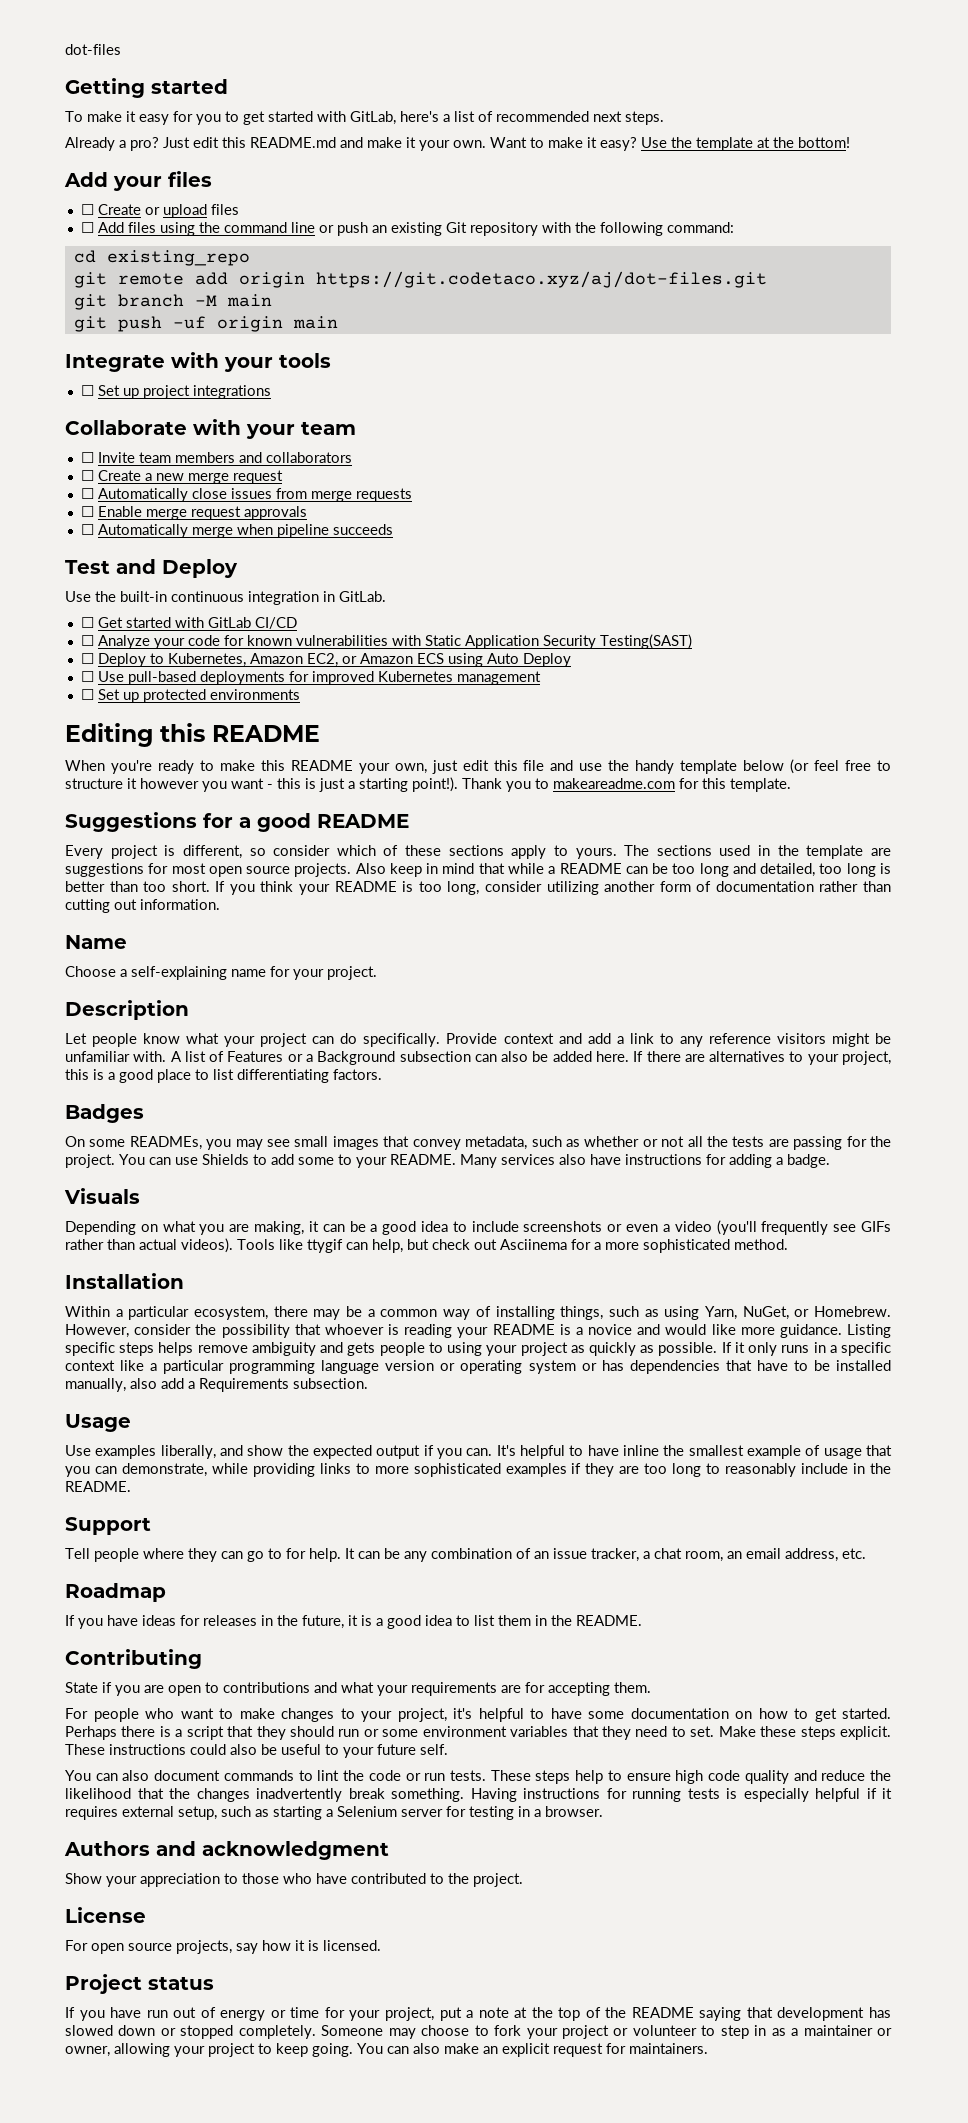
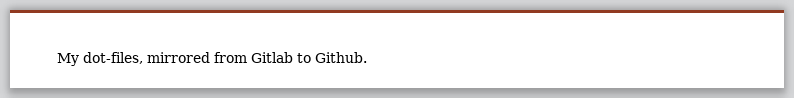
[65,44,121,55] [65,78,228,98] [65,111,664,125] [65,137,850,151] [64,171,212,191] [80,204,239,218] [80,222,734,236] [73,250,250,266] [73,271,767,288] [73,294,272,310] [73,316,338,332] [65,352,331,372] [80,385,271,399] [65,419,356,439] [80,452,352,463] [80,470,283,484] [80,488,412,502] [80,506,307,520] [80,524,393,538] [65,559,238,578] [65,591,386,605] [80,617,297,629] [80,634,692,649] [80,653,571,667] [80,671,541,685] [80,689,300,703] [65,723,320,747] [65,759,892,774] [65,777,791,792] [65,812,409,832] [65,845,892,859] [65,863,891,877] [65,881,891,895] [65,899,220,913] [65,935,127,949] [65,966,377,980] [65,1000,189,1020] [65,1033,891,1047] [65,1051,892,1065] [65,1069,382,1083] [65,1104,144,1123] [65,1136,891,1150] [65,1154,830,1168] [64,1188,140,1204] [65,1220,892,1235] [65,1238,788,1253] [65,1273,184,1289] [65,1306,892,1320] [65,1324,891,1338] [65,1342,892,1356] [65,1360,891,1374] [65,1378,368,1392] [65,1414,131,1432] [65,1445,893,1459] [65,1463,891,1477] [65,1481,131,1492] [65,1517,151,1535] [65,1548,866,1562] [65,1583,166,1602] [65,1615,642,1629] [65,1649,202,1669] [65,1682,651,1696] [65,1708,891,1722] [65,1726,892,1740] [65,1744,448,1758] [65,1770,892,1784] [65,1788,892,1802] [65,1806,603,1820] [64,1841,389,1860] [65,1873,523,1887] [65,1907,146,1923] [65,1940,381,1954] [65,1974,214,1994] [65,2007,891,2021] [65,2025,893,2039] [65,2043,708,2057] dot-files // Getting started // To make it easy for you to get started with GitLab, here's a list of recommended next steps. // Already a pro? Just edit this README.md and make it your own. Want to make it easy? Use the template at the bottom! // Add your files // ☐ Create or upload files // ☐ Add files using the command line or push an existing Git repository with the following command: // cd existing_repo // git remote add origin https://git.codetaco.xyz/aj/dot-files.git // git branch -M main // git push -uf origin main // Integrate with your tools // ☐ Set up project integrations // Collaborate with your team // ☐ Invite team members and collaborators // ☐ Create a new merge request // ☐ Automatically close issues from merge requests // ☐ Enable merge request approvals // ☐ Automatically merge when pipeline succeeds // Test and Deploy // Use the built-in continuous integration in GitLab. // ☐ Get started with GitLab CI/CD // ☐ Analyze your code for known vulnerabilities with Static Application Security Testing(SAST) // ☐ Deploy to Kubernetes, Amazon EC2, or Amazon ECS using Auto Deploy // ☐ Use pull-based deployments for improved Kubernetes management // ☐ Set up protected environments // Editing this README // When you're ready to make this README your own, just edit this file and use the handy template below (or feel free to structure it however you want - this is just a starting point!). Thank you to makeareadme.com for this template. // Suggestions for a good README // Every project is different, so consider which of these sections apply to yours. The sections used in the template are suggestions for most open source projects. Also keep in mind that while a README can be too long and detailed, too long is better than too short. If you think your README is too long, consider utilizing another form of documentation rather than cutting out information. // Name // Choose a self-explaining name for your project. // Description // Let people know what your project can do specifically. Provide context and add a link to any reference visitors might be unfamiliar with. A list of Features or a Background subsection can also be added here. If there are alternatives to your project, this is a good place to list differentiating factors. // Badges // On some READMEs, you may see small images that convey metadata, such as whether or not all the tests are passing for the project. You can use Shields to add some to your README. Many services also have instructions for adding a badge. // Visuals // Depending on what you are making, it can be a good idea to include screenshots or even a video (you'll frequently see GIFs rather than actual videos). Tools like ttygif can help, but check out Asciinema for a more sophisticated method. // Installation // Within a particular ecosystem, there may be a common way of installing things, such as using Yarn, NuGet, or Homebrew. However, consider the possibility that whoever is reading your README is a novice and would like more guidance. Listing specific steps helps remove ambiguity and gets people to using your project as quickly as possible. If it only runs in a specific context like a particular programming language version or operating system or has dependencies that have to be installed manually, also add a Requirements subsection. // Usage // Use examples liberally, and show the expected output if you can. It's helpful to have inline the smallest example of usage that you can demonstrate, while providing links to more sophisticated examples if they are too long to reasonably include in the README. // Support // Tell people where they can go to for help. It can be any combination of an issue tracker, a chat room, an email address, etc. // Roadmap // If you have ideas for releases in the future, it is a good idea to list them in the README. // Contributing // State if you are open to contributions and what your requirements are for accepting them. // For people who want to make changes to your project, it's helpful to have some documentation on how to get started. Perhaps there is a script that they should run or some environment variables that they need to set. Make these steps explicit. These instructions could also be useful to your future self. // You can also document commands to lint the code or run tests. These steps help to ensure high code quality and reduce the likelihood that the changes inadvertently break something. Having instructions for running tests is especially helpful if it requires external setup, such as starting a Selenium server for testing in a browser. // Authors and acknowledgment // Show your appreciation to those who have contributed to the project. // License // For open source projects, say how it is licensed. // Project status // If you have run out of energy or time for your project, put a note at the top of the README saying that development has slowed down or stopped completely. Someone may choose to fork your project or volunteer to step in as a maintainer or owner, allowing your project to keep going. You can also make an explicit request for maintainers. -> [57,52,367,66] My dot-files, mirrored from Gitlab to Github.

